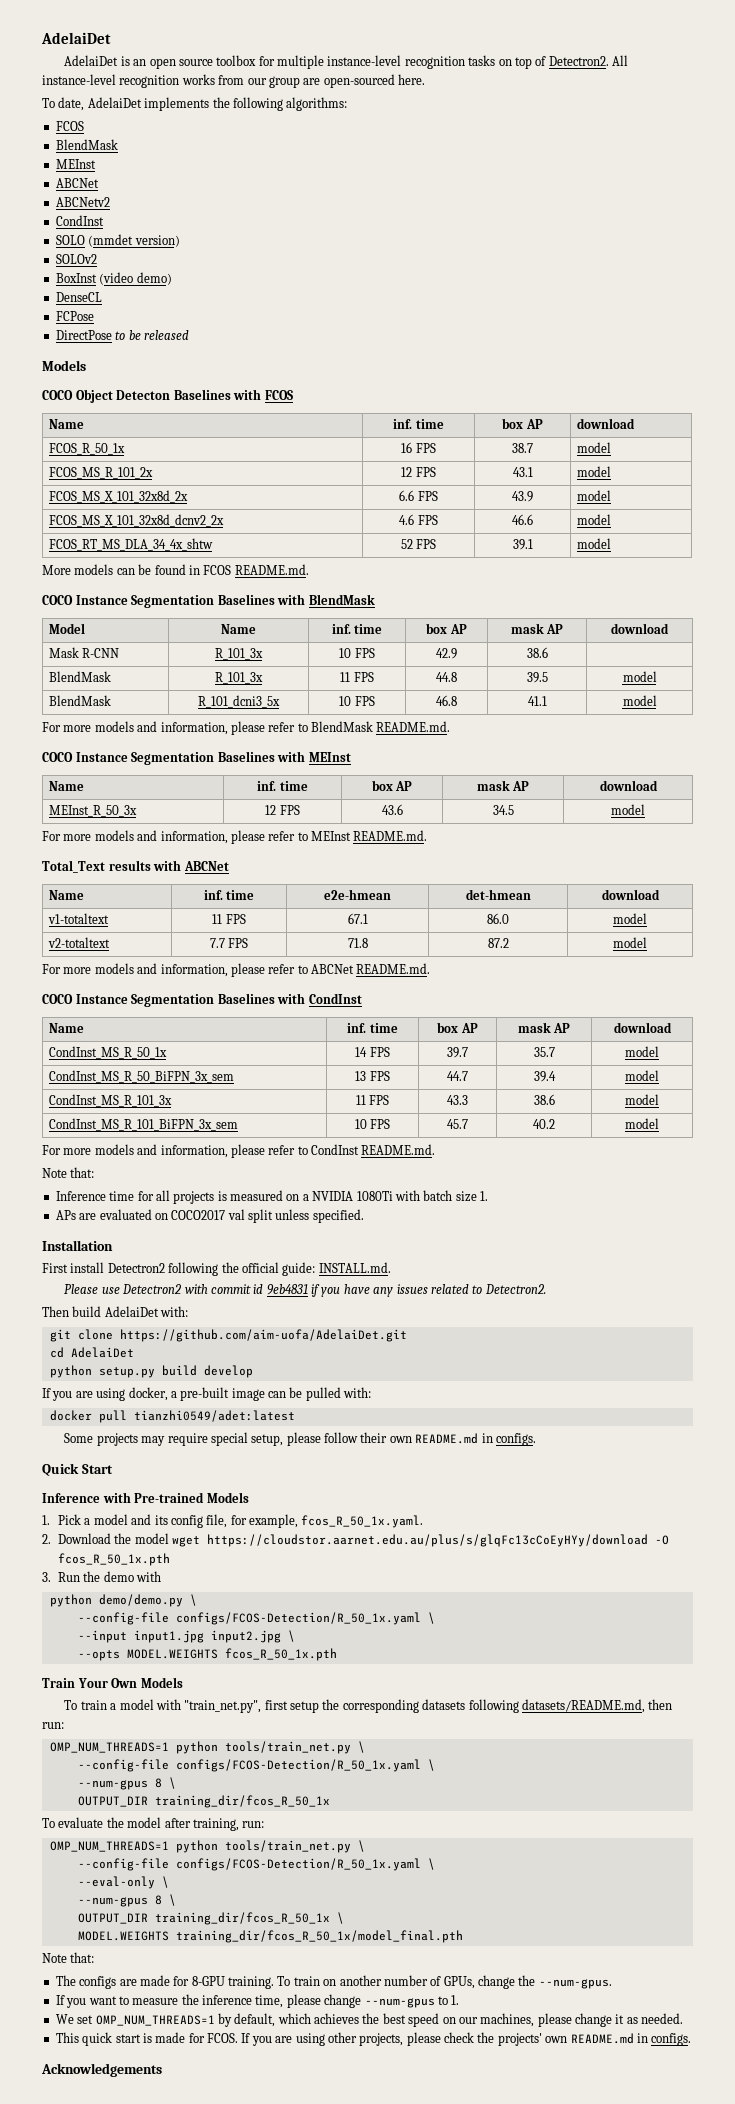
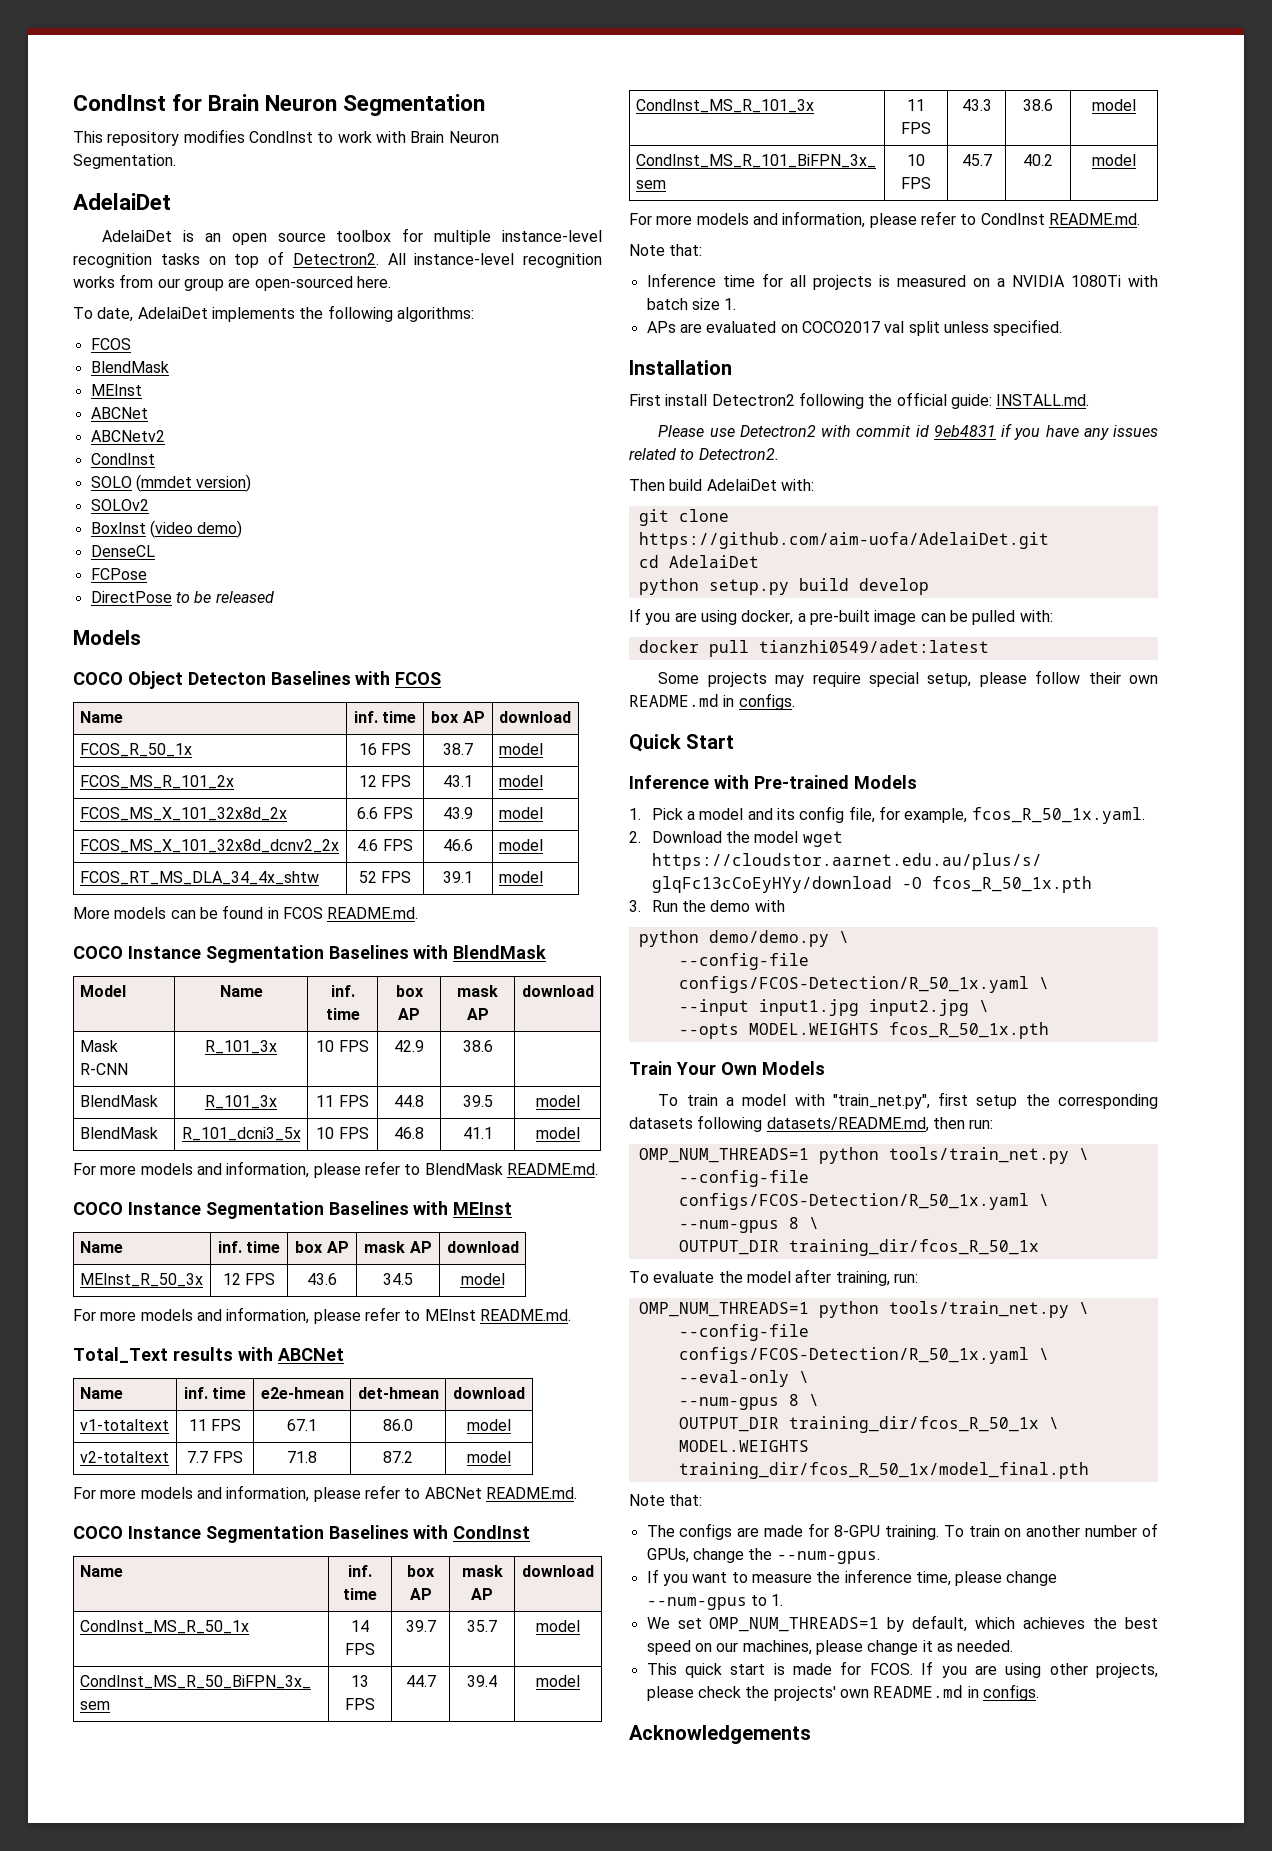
(41, 38) none -> [73,94,486,116] [73,129,499,146] [73,154,176,169] CondInst for Brain Neuron Segmentation // This repository modifies CondInst to work with Brain Neuron Segmentation. //

